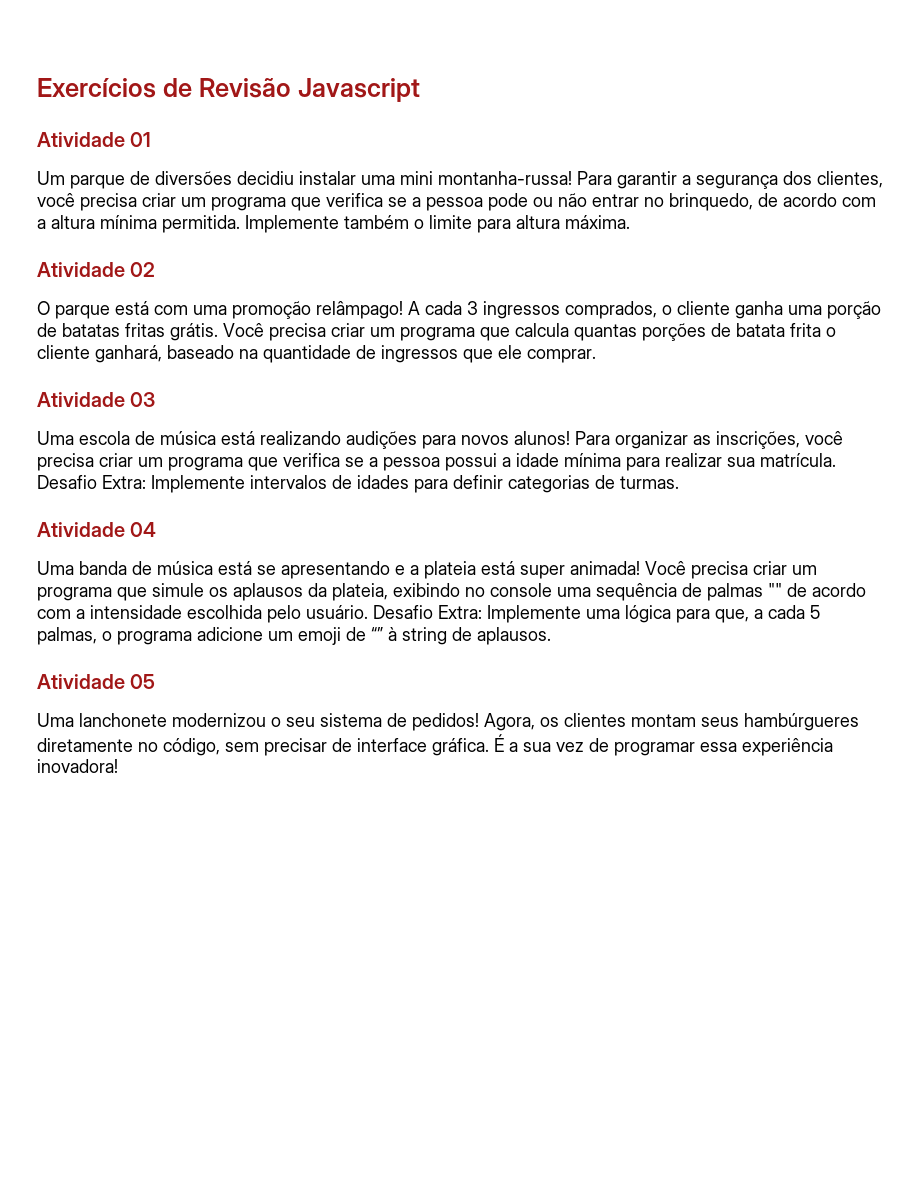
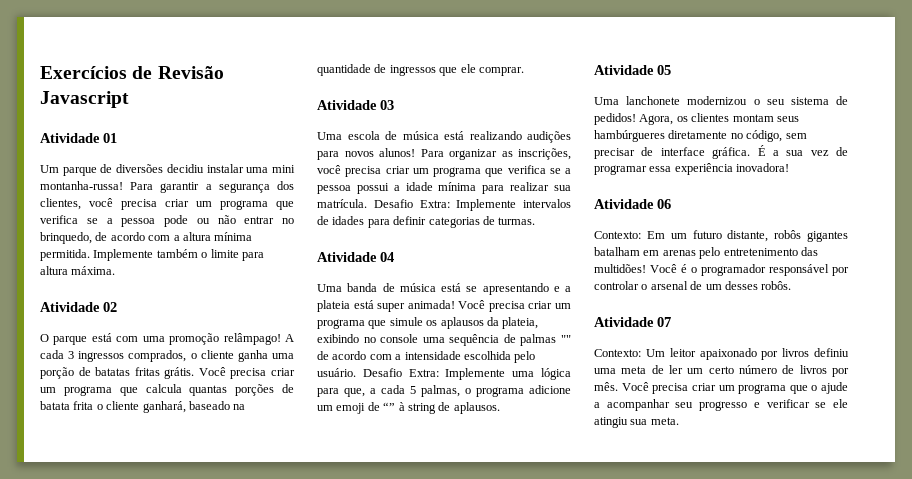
(118, 766) none -> [594,199,671,209] [594,230,848,242] [594,247,818,259] [594,264,849,276] [594,281,792,290] [594,317,671,327] [594,348,849,360] [594,365,849,377] [594,382,848,394] [594,399,848,411] [594,417,679,428] // Atividade 06 // Contexto: Em um futuro distante, robôs gigantes batalham em arenas pelo entretenimento das multidões! Você é o programador responsável por controlar o arsenal de um desses robôs. // Atividade 07 // Contexto: Um leitor apaixonado por livros definiu uma meta de ler um certo número de livros por mês. Você precisa criar um programa que o ajude a acompanhar seu progresso e verificar se ele atingiu sua meta.

